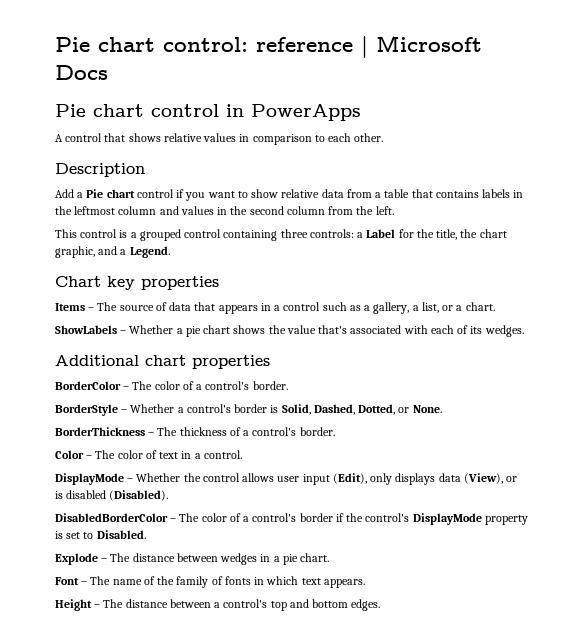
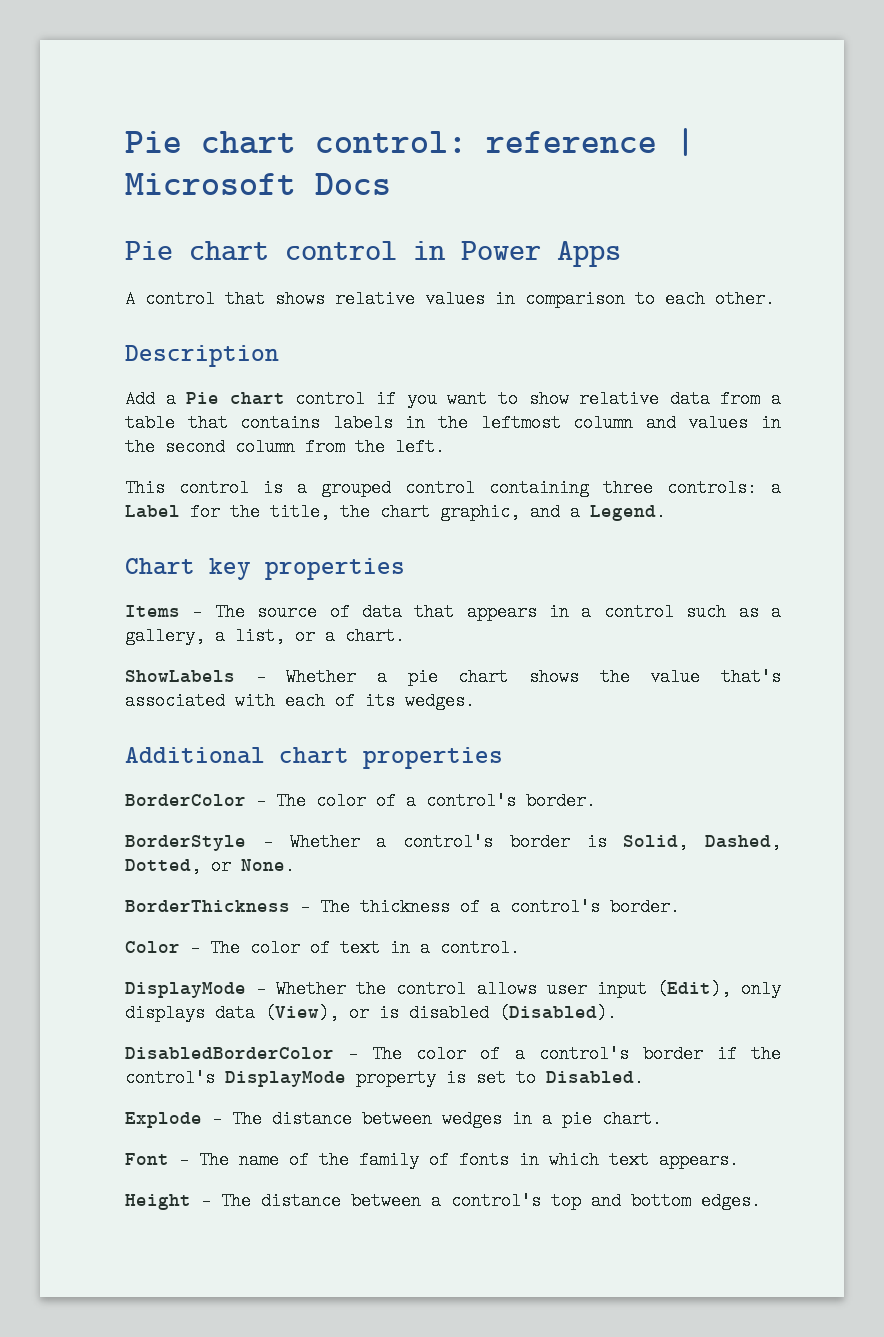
[251,104,361,121] PowerApps -> [461,241,621,267] Power Apps

